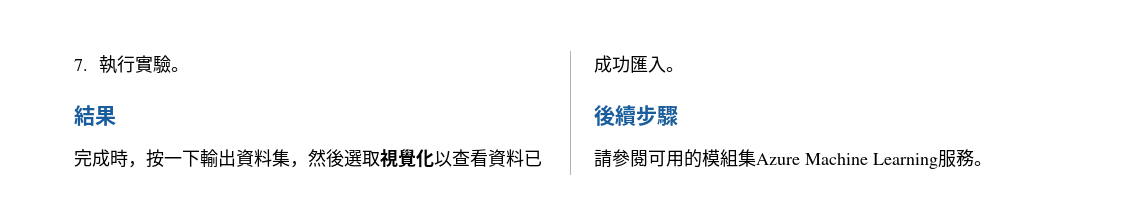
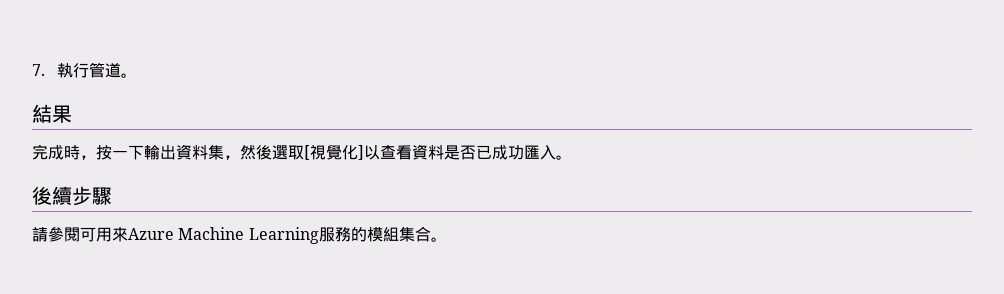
[134,55,171,74] 實驗 -> [89,62,122,78] 管道
[380,149,434,168] 視覺化 -> [304,144,364,160] [視覺化]
(524, 158) none -> [444,145,476,160] 是否
[684,149,756,168] 的模組集 -> [112,227,128,242] 來
(974, 158) none -> [350,226,431,242] 的模組集合

